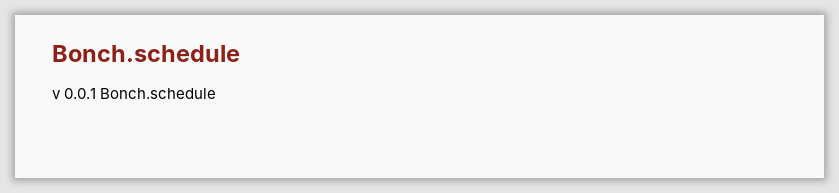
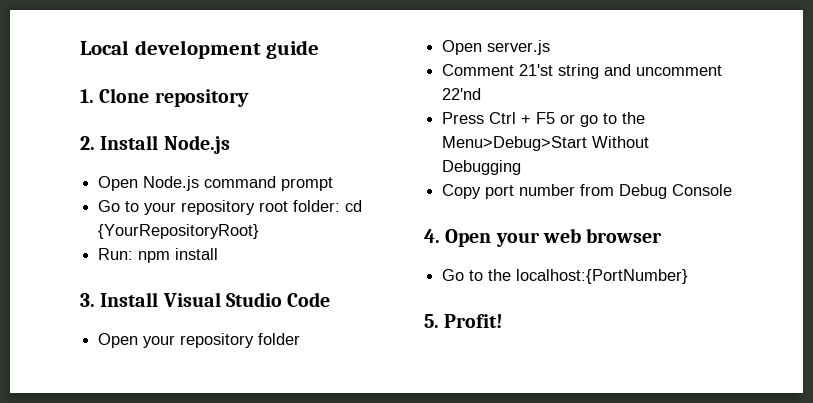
[52,45,240,62] [52,88,217,99] Bonch.schedule // v 0.0.1 Bonch.schedule -> [80,40,320,59] [80,88,249,107] [80,135,230,154] [98,176,334,191] [98,200,363,215] [98,224,260,239] [98,248,219,263] [80,292,331,307] [98,333,301,348] [442,40,551,55] [442,64,723,79] [442,88,482,100] [442,112,646,127] [442,136,650,151] [442,160,522,175] [442,184,733,199] [424,228,663,247] [442,269,689,284] [424,314,504,328] Local development guide // 1. Clone repository // 2. Install Node.js // Open Node.js command prompt // Go to your repository root folder: cd {YourRepositoryRoot} // Run: npm install // 3. Install Visual Studio Code // Open your repository folder // Open server.js // Comment 21'st string and uncomment 22'nd // Press Ctrl + F5 or go to the Menu>Debug>Start Without Debugging // Copy port number from Debug Console // 4. Open your web browser // Go to the localhost:{PortNumber} // 5. Profit!

